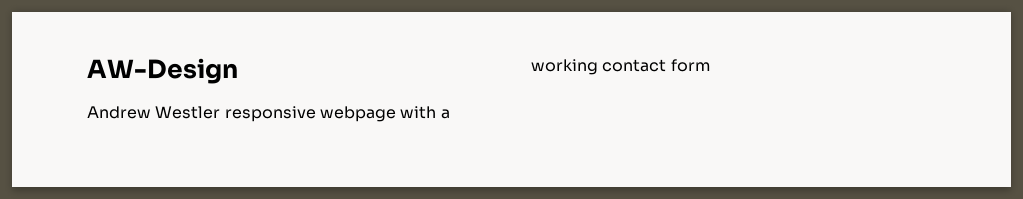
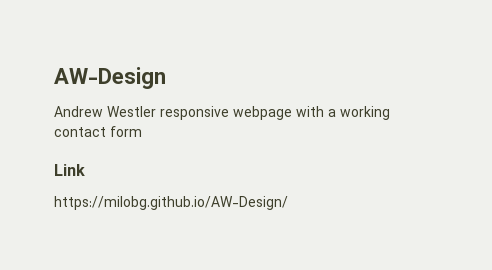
(710, 65) none -> [54,164,85,176] [54,196,288,210] // Link // https://milobg.github.io/AW-Design/

